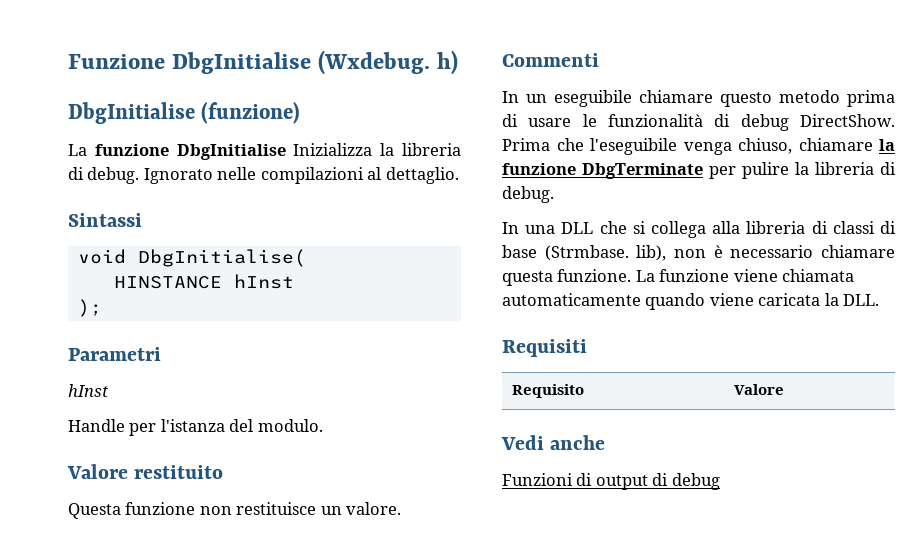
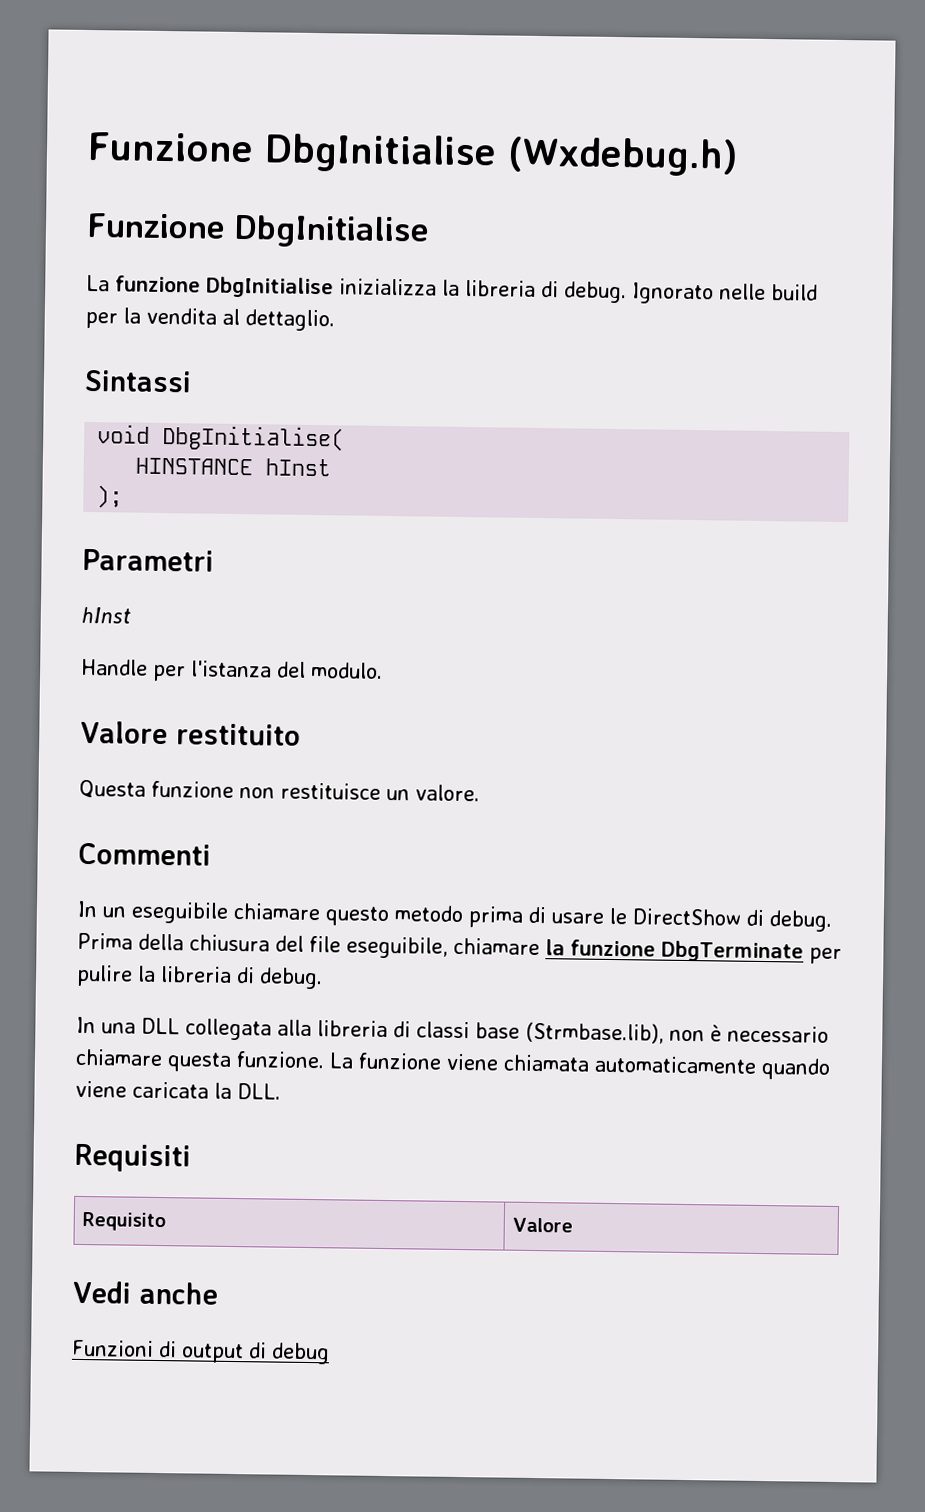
[68,50,458,75] [68,102,301,124] Funzione DbgInitialise (Wxdebug. h) // DbgInitialise (funzione) -> [87,131,739,177] [86,212,430,249] Funzione DbgInitialise (Wxdebug.h) // Funzione DbgInitialise
[293,143,373,156] Inizializza -> [339,278,437,296] inizializza
[260,167,364,184] compilazioni -> [771,284,818,301] [85,307,217,329] build per la vendita
[608,114,895,131] [502,138,792,155] funzionalità di debug DirectShow. Prima che l'eseguibile venga chiuso, -> [632,908,832,932] [77,932,448,959] DirectShow di debug. Prima della chiusura del file eseguibile,
[599,221,706,238] che si collega -> [185,1018,272,1041] collegata
[880,221,896,234] [502,245,667,261] di base (Strmbase. lib), -> [475,1021,664,1044] base (Strmbase.lib),

